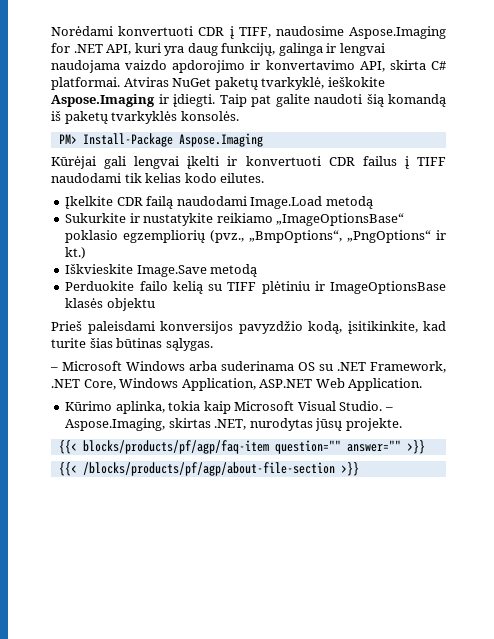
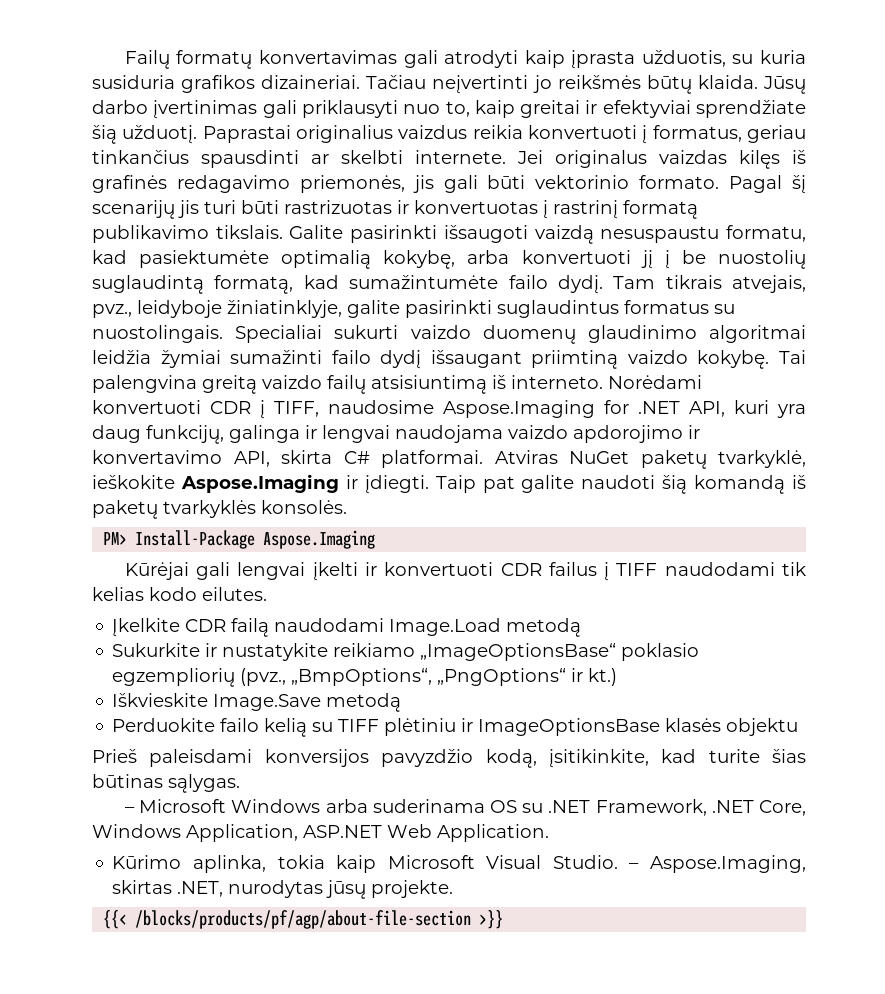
(51, 31) none -> [124,50,807,69] [92,75,806,94] [92,100,806,119] [92,125,807,144] [92,150,806,169] [92,175,807,194] [92,200,698,219] [92,225,806,244] [92,250,806,269] [92,275,806,294] [92,300,735,318] [92,325,806,344] [92,350,806,369] [92,375,603,394] Failų formatų konvertavimas gali atrodyti kaip įprasta užduotis, su kuria susiduria grafikos dizaineriai. Tačiau neįvertinti jo reikšmės būtų klaida. Jūsų darbo įvertinimas gali priklausyti nuo to, kaip greitai ir efektyviai sprendžiate šią užduotį. Paprastai originalius vaizdus reikia konvertuoti į formatus, geriau tinkančius spausdinti ar skelbti internete. Jei originalus vaizdas kilęs iš grafinės redagavimo priemonės, jis gali būti vektorinio formato. Pagal šį scenarijų jis turi būti rastrizuotas ir konvertuotas į rastrinį formatą publikavimo tikslais. Galite pasirinkti išsaugoti vaizdą nesuspaustu formatu, kad pasiektumėte optimalią kokybę, arba konvertuoti jį į be nuostolių suglaudintą formatą, kad sumažintumėte failo dydį. Tam tikrais atvejais, pvz., leidyboje žiniatinklyje, galite pasirinkti suglaudintus formatus su nuostolingais. Specialiai sukurti vaizdo duomenų glaudinimo algoritmai leidžia žymiai sumažinti failo dydį išsaugant priimtiną vaizdo kokybę. Tai palengvina greitą vaizdo failų atsisiuntimą iš interneto.
[58,440,425,454] // {{< blocks/products/pf/agp/faq-item question="" answer="" >}} -> (454, 889) none

